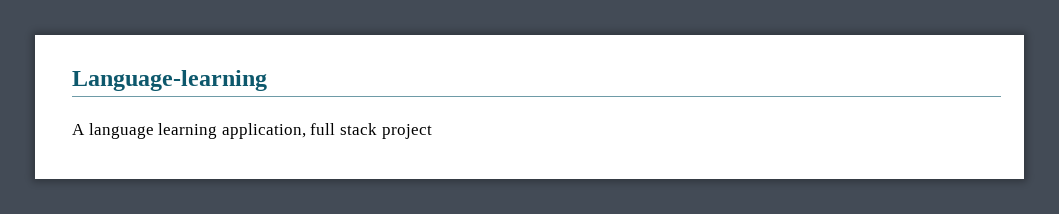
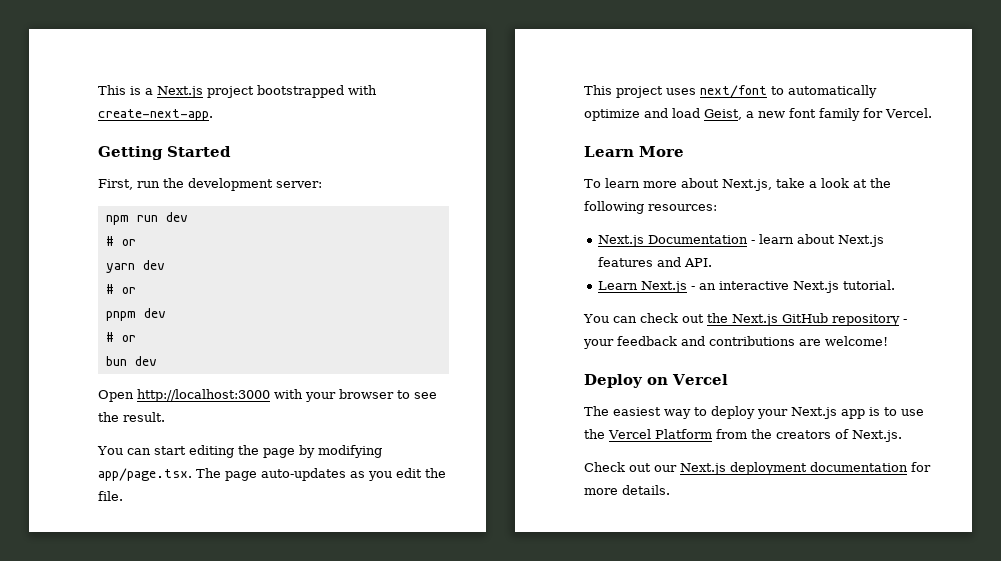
[72,70,267,91] [72,123,432,139] Language-learning // A language learning application, full stack project -> [98,85,377,98] [98,109,213,121] [98,146,231,160] [98,178,322,191] [105,212,188,225] [105,236,136,246] [105,260,165,273] [105,284,136,294] [105,308,166,321] [105,332,136,342] [105,356,157,366] [98,389,437,402] [98,412,165,422] [97,445,382,458] [98,468,446,481] [98,491,123,501] [584,85,877,98] [584,108,932,121] [584,146,684,157] [584,178,891,191] [584,201,717,214] [598,234,885,247] [598,257,713,267] [598,280,896,293] [583,313,907,326] [583,336,888,349] [584,374,728,388] [584,406,924,419] [584,429,902,442] [584,462,931,475] [584,485,670,495] This is a Next.js project bootstrapped with create-next-app. // Getting Started // First, run the development server: // npm run dev // # or // yarn dev // # or // pnpm dev // # or // bun dev // Open http://localhost:3000 with your browser to see the result. // You can start editing the page by modifying app/page.tsx. The page auto-updates as you edit the file. // This project uses next/font to automatically optimize and load Geist, a new font family for Vercel. // Learn More // To learn more about Next.js, take a look at the following resources: // Next.js Documentation - learn about Next.js features and API. // Learn Next.js - an interactive Next.js tutorial. // You can check out the Next.js GitHub repository - your feedback and contributions are welcome! // Deploy on Vercel // The easiest way to deploy your Next.js app is to use the Vercel Platform from the creators of Next.js. // Check out our Next.js deployment documentation for more details.

